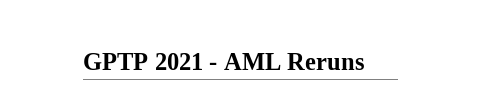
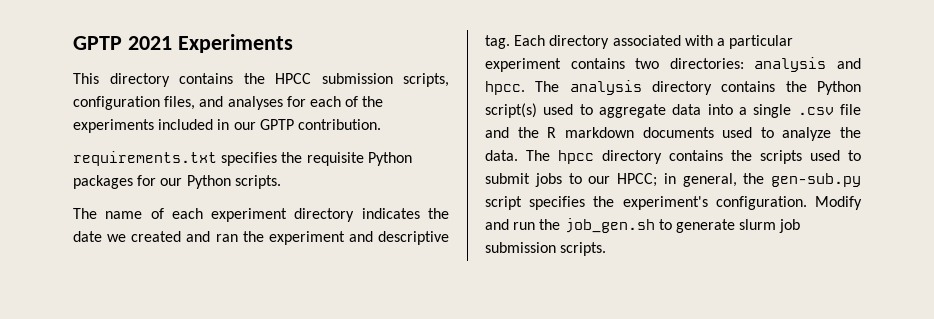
[209,53,366,70] - AML Reruns -> [177,34,293,53] [73,73,449,87] [73,96,384,110] [73,119,381,133] [73,151,412,166] [73,175,281,189] [73,208,449,222] [73,231,449,245] [485,35,794,49] [485,57,861,72] [485,80,861,95] [485,103,861,118] [485,127,861,141] [485,150,861,164] [485,173,861,187] [485,196,862,210] [485,218,801,233] [485,242,607,256] Experiments // This directory contains the HPCC submission scripts, configuration files, and analyses for each of the experiments included in our GPTP contribution. // requirements.txt specifies the requisite Python packages for our Python scripts. // The name of each experiment directory indicates the date we created and ran the experiment and descriptive tag. Each directory associated with a particular experiment contains two directories: analysis and hpcc. The analysis directory contains the Python script(s) used to aggregate data into a single .csv file and the R markdown documents used to analyze the data. The hpcc directory contains the scripts used to submit jobs to our HPCC; in general, the gen-sub.py script specifies the experiment's configuration. Modify and run the job_gen.sh to generate slurm job submission scripts.

